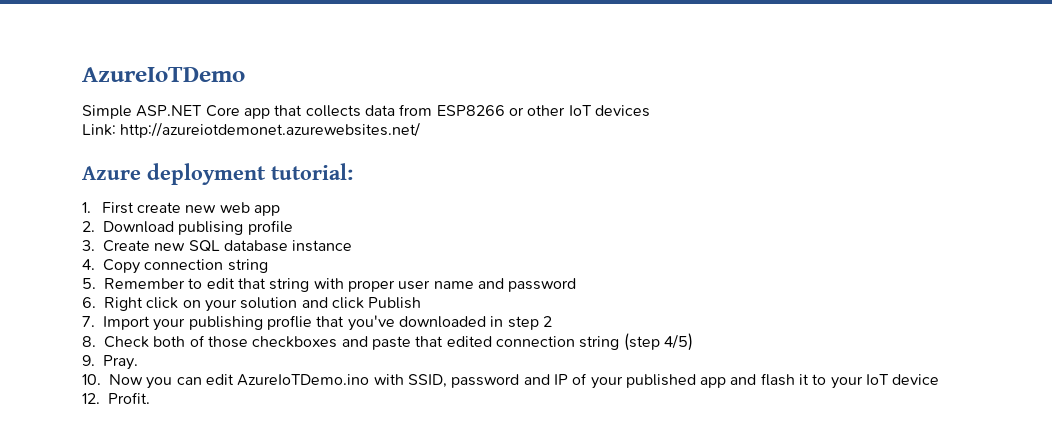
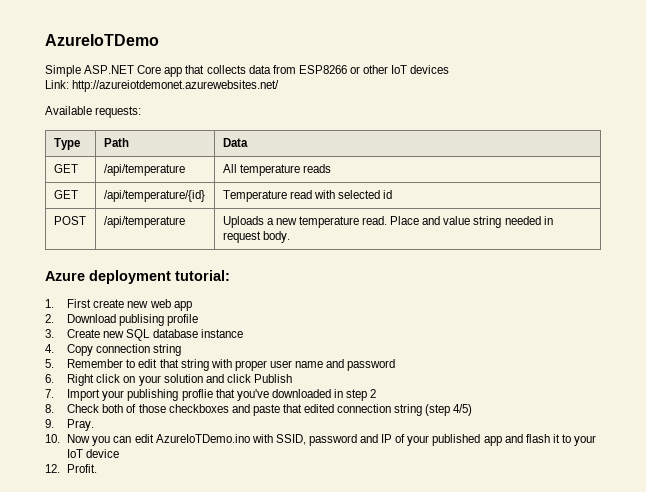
(421, 130) none -> [45,106,142,118] [53,138,80,150] [103,138,129,147] [222,138,248,147] [53,164,78,173] [103,164,185,176] [222,164,331,176] [53,190,78,199] [103,190,205,202] [222,190,392,202] [53,216,86,225] [103,216,185,228] [222,216,553,228] [222,231,290,243] // Available requests: // Type | Path | Data // GET | /api/temperature | All temperature reads // GET | /api/temperature/{id} | Temperature read with selected id // POST | /api/temperature | Uploads a new temperature read. Place and value string needed in request body.

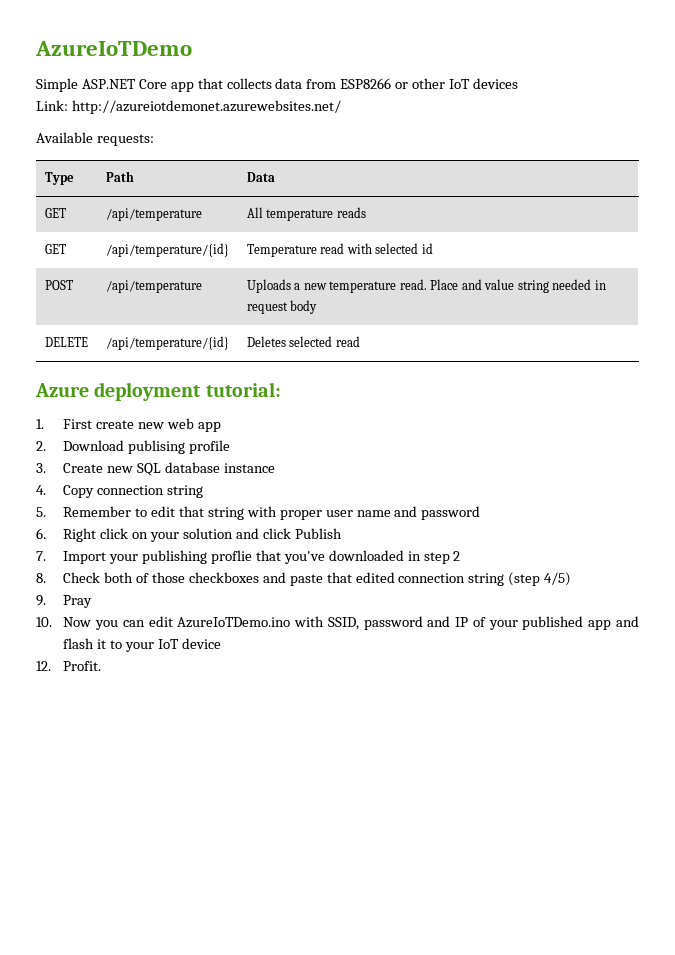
[262,231,290,243] body. -> [290,300,318,314] [44,337,88,347] [105,336,229,350] [246,336,360,347] body // DELETE | /api/temperature/{id} | Deletes selected read
[67,419,95,431] Pray. -> [63,595,93,608] Pray

